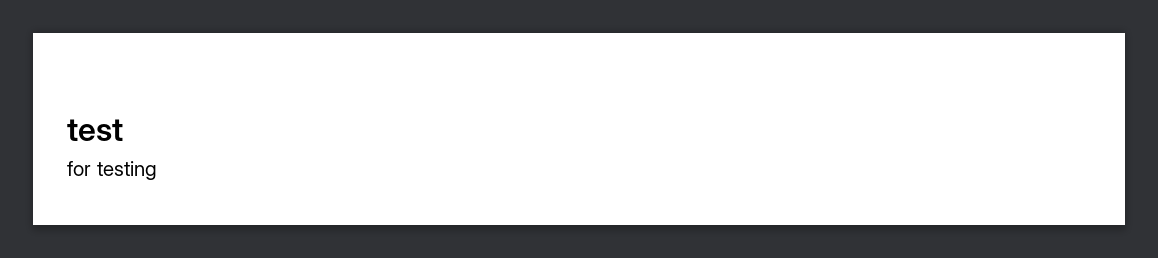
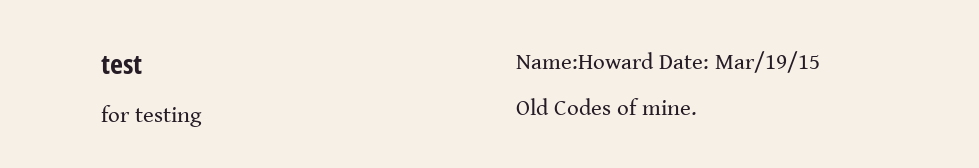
(157, 170) none -> [516,51,821,73] [516,98,698,115] // Name:Howard Date: Mar/19/15 // Old Codes of mine.

